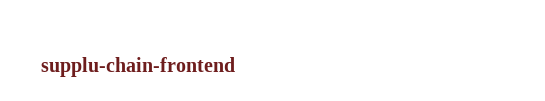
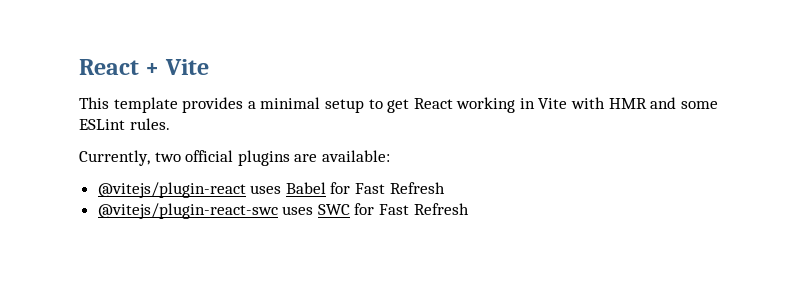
[41,57,235,77] supplu-chain-frontend -> [79,59,209,75] [79,97,718,113] [79,118,170,130] [79,150,390,166] [97,182,445,198] [97,203,469,219] React + Vite // This template provides a minimal setup to get React working in Vite with HMR and some ESLint rules. // Currently, two official plugins are available: // @vitejs/plugin-react uses Babel for Fast Refresh // @vitejs/plugin-react-swc uses SWC for Fast Refresh

